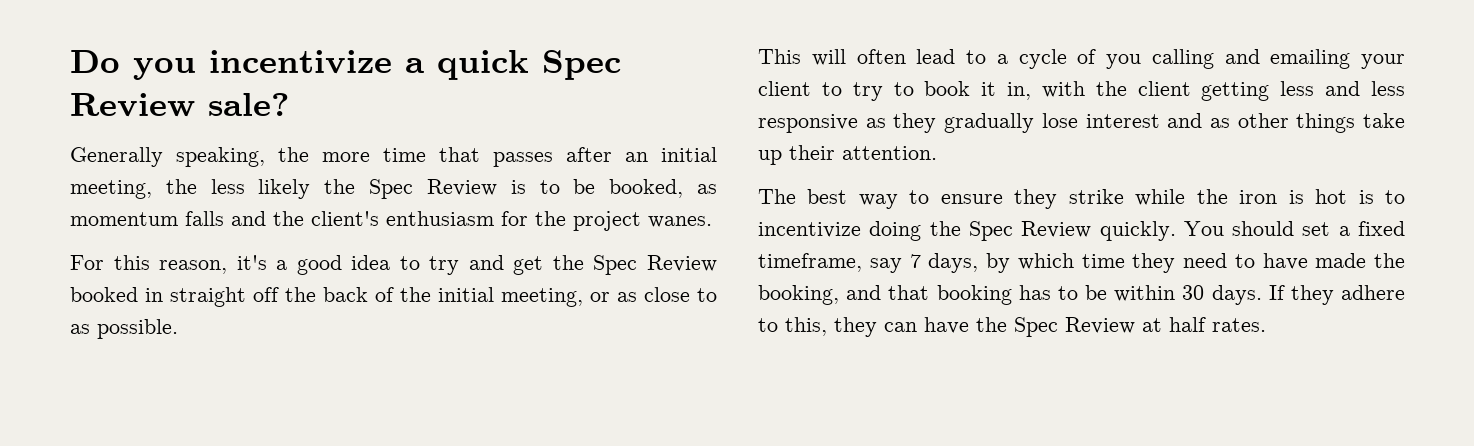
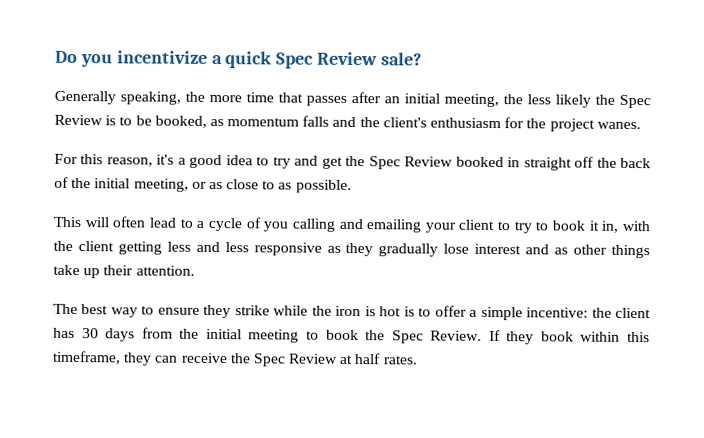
[758,221,1405,241] [758,253,1405,273] [758,285,1405,305] [758,317,827,336] incentivize doing the Spec Review quickly. You should set a fixed timeframe, say 7 days, by which time they need to have made the booking, and that booking has to be within 30 days. If they adhere to this, -> [434,305,651,321] [53,327,650,345] [52,350,121,365] offer a simple incentive: the client has 30 days from the initial meeting to book the Spec Review. If they book within this timeframe,
[924,317,969,334] have -> [180,352,228,364] receive

